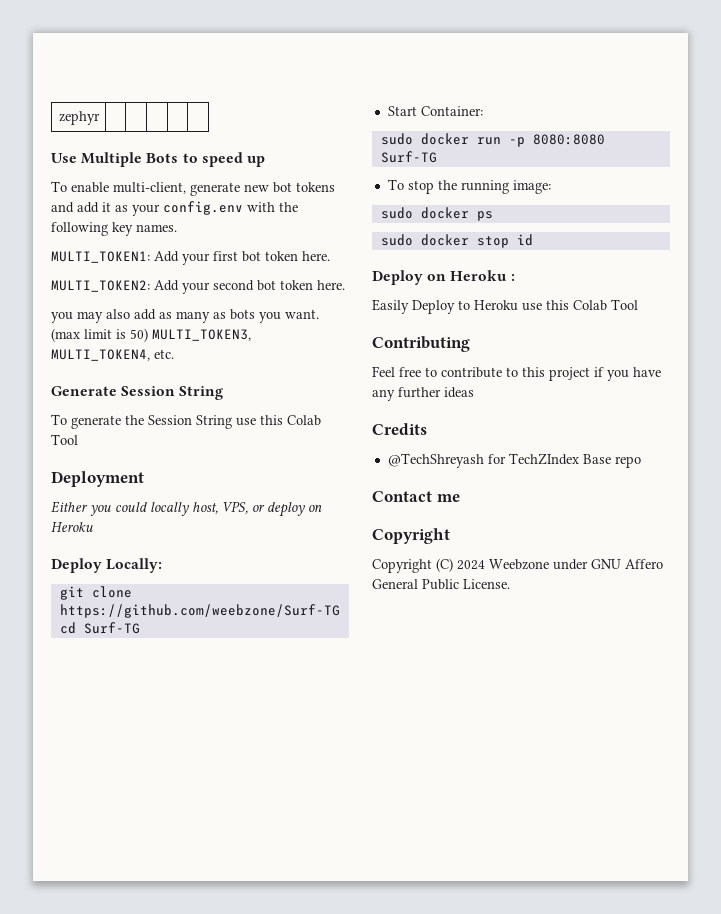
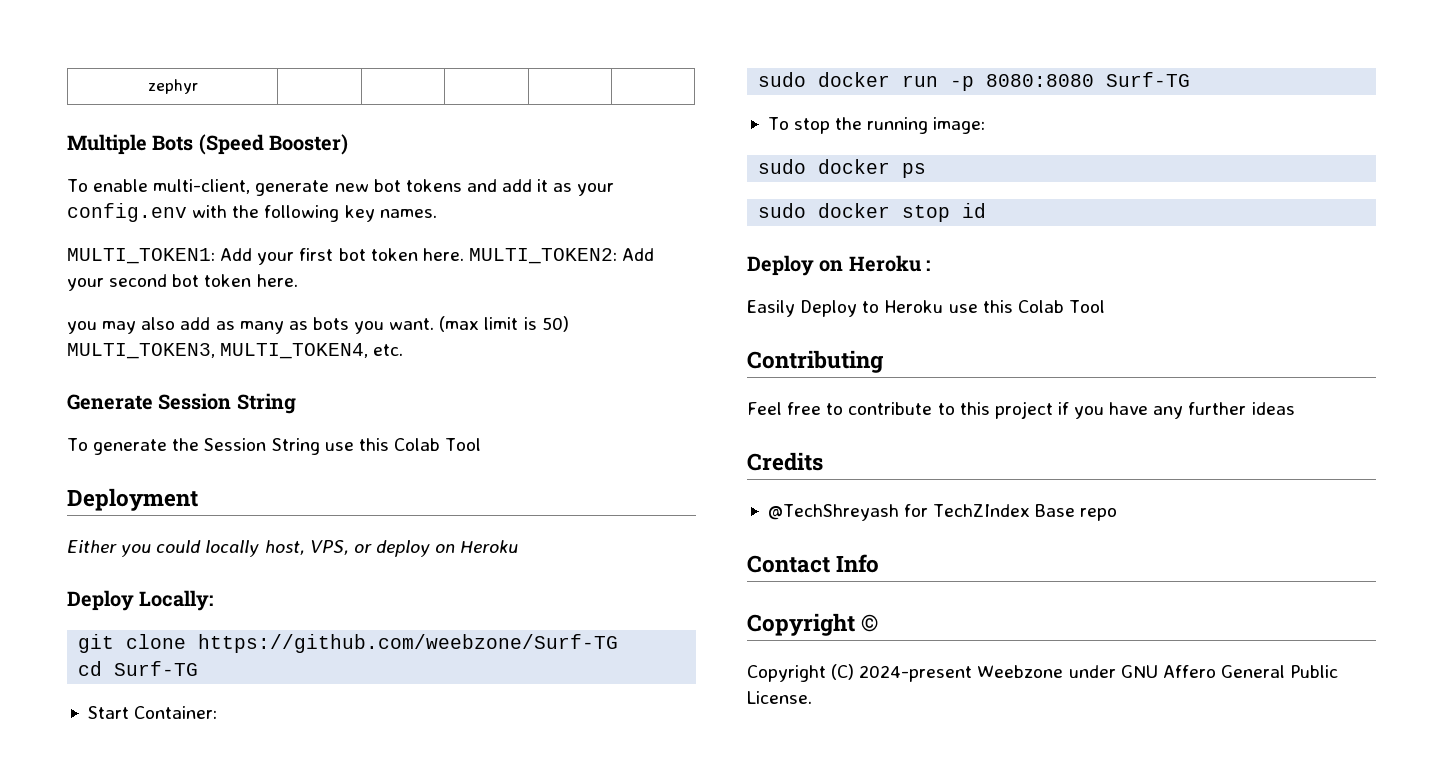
[51,153,77,163] Use -> (198, 86) none
[182,152,265,167] to speed up -> [198,134,349,155] (Speed Booster)
(330, 256) // -> (464, 254) none
[436,494,460,502] [372,528,450,544] me // Copyright -> [836,554,880,573] [747,613,879,636] Info // Copyright ©
[457,560,485,570] 2024 -> [859,665,973,682] 2024-present

